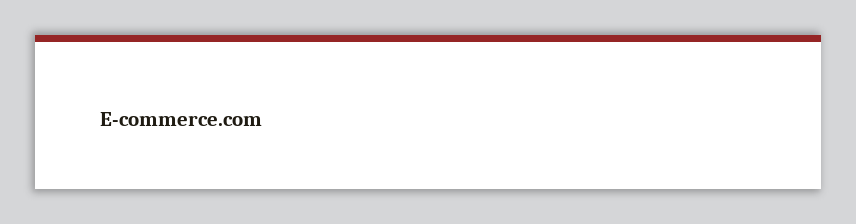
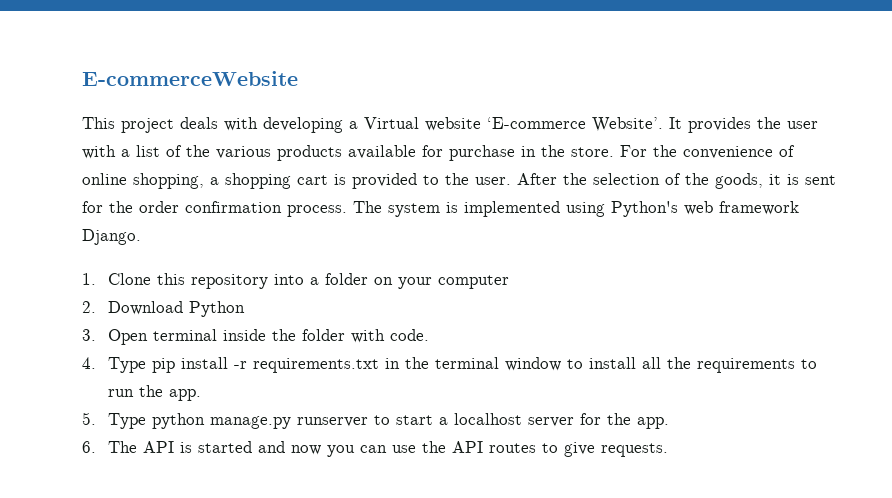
[100,112,262,126] E-commerce.com -> [82,71,298,86] [82,117,818,133] [82,145,795,161] [82,173,836,189] [82,201,799,217] [82,229,141,245] [82,273,509,289] [82,301,245,317] [82,329,429,345] [82,357,817,373] [107,385,201,401] [82,412,669,429] [82,441,668,457] E-commerceWebsite // This project deals with developing a Virtual website ‘E-commerce Website’. It provides the user with a list of the various products available for purchase in the store. For the convenience of online shopping, a shopping cart is provided to the user. After the selection of the goods, it is sent for the order confirmation process. The system is implemented using Python's web framework Django. // 1. Clone this repository into a folder on your computer // 2. Download Python // 3. Open terminal inside the folder with code. // 4. Type pip install -r requirements.txt in the terminal window to install all the requirements to run the app. // 5. Type python manage.py runserver to start a localhost server for the app. // 6. The API is started and now you can use the API routes to give requests.

